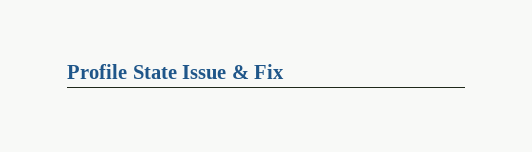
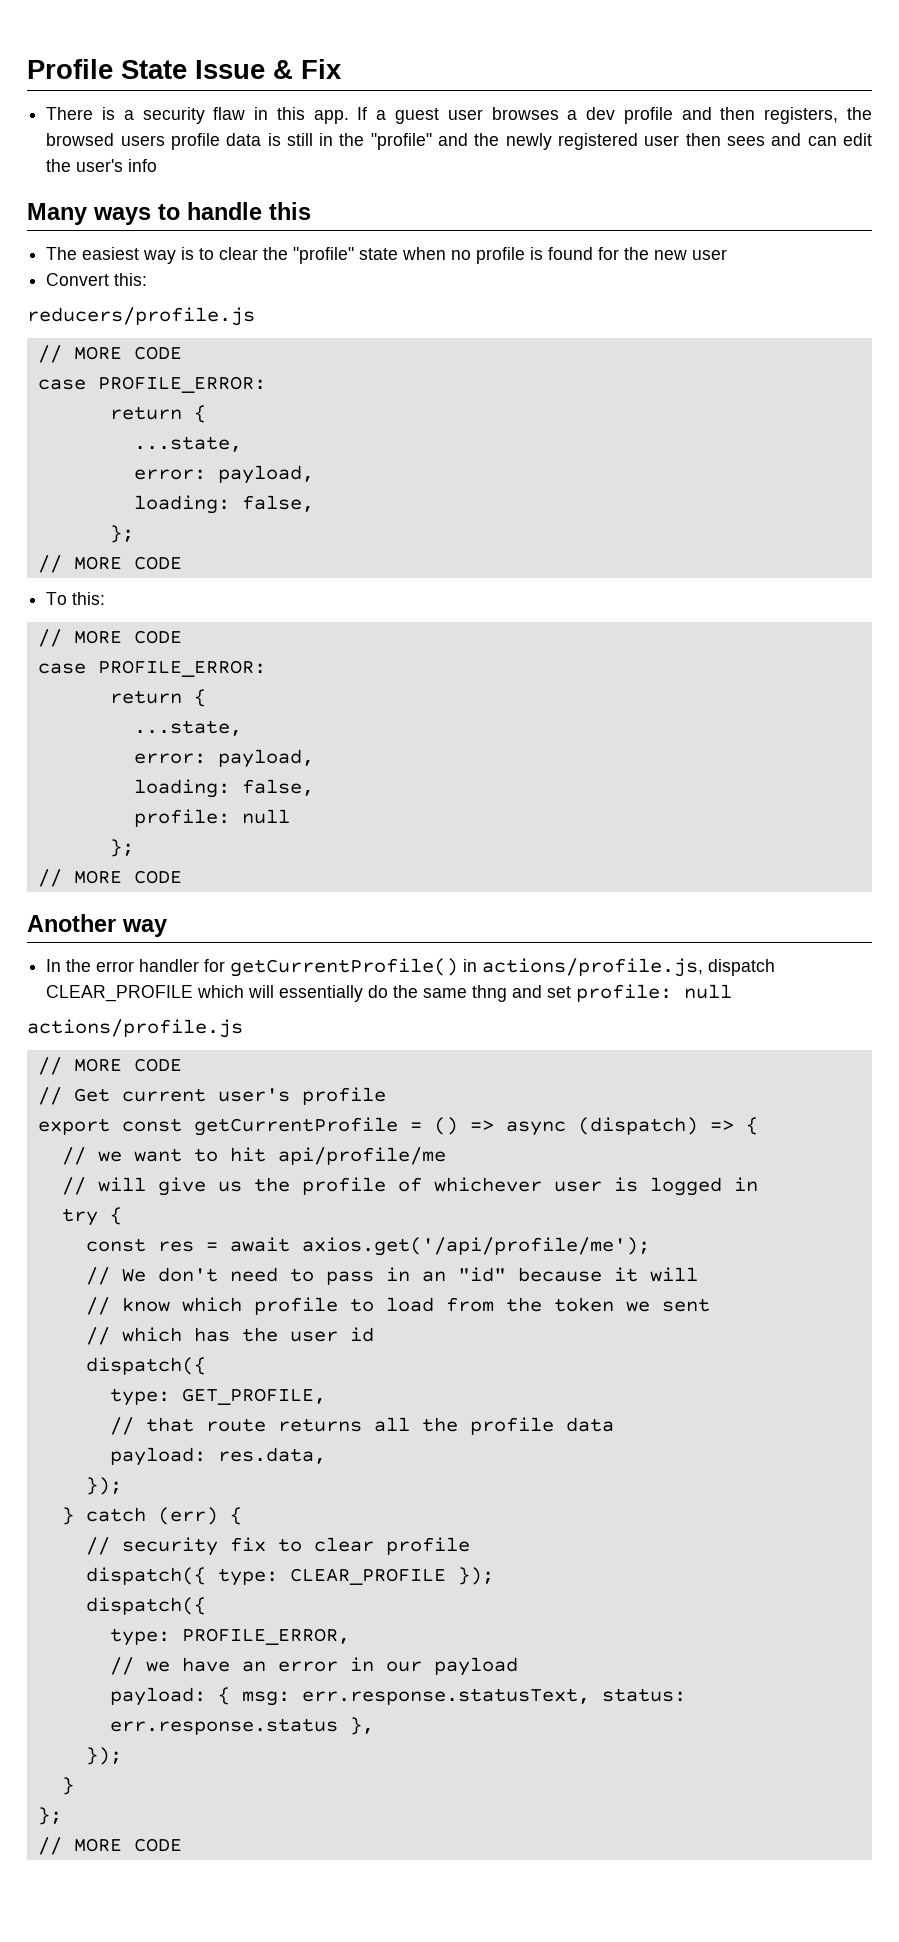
(285, 71) none -> [46,107,872,124] [46,133,873,150] [46,159,158,172] [27,202,311,225] [46,247,728,264] [46,273,148,286] [27,307,255,326] [37,345,182,363] [37,376,266,393] [109,405,206,423] [133,436,242,452] [133,465,314,484] [133,495,314,514] [109,525,134,543] [37,555,182,573] [46,592,106,605] [37,629,182,647] [37,660,266,677] [109,689,206,707] [133,720,242,736] [133,749,314,768] [133,779,314,798] [133,809,290,827] [109,839,134,857] [37,869,182,887] [27,914,167,937] [46,958,776,977] [46,984,733,1002] [27,1019,243,1038] [37,1057,182,1075] [37,1087,386,1105] [37,1117,758,1136] [61,1147,446,1165] [61,1177,758,1196] [61,1207,122,1226] [85,1237,650,1256] [85,1267,698,1285] [85,1297,710,1315] [85,1327,374,1345] [85,1357,206,1375] [109,1388,326,1406] [109,1417,614,1435] [109,1447,326,1466] [85,1477,122,1495] [61,1507,242,1525] [85,1537,470,1556] [85,1567,494,1586] [85,1597,206,1615] [109,1628,350,1646] [109,1657,518,1676] [109,1687,686,1706] [109,1717,374,1735] [85,1747,122,1765] [61,1777,74,1795] [37,1807,62,1825] [37,1837,182,1855] // There is a security flaw in this app. If a guest user browses a dev profile and then registers, the browsed users profile data is still in the "profile" and the newly registered user then sees and can edit the user's info // Many ways to handle this // The easiest way is to clear the "profile" state when no profile is found for the new user // Convert this: // reducers/profile.js // // MORE CODE // case PROFILE_ERROR: // return { // ...state, // error: payload, // loading: false, // }; // // MORE CODE // To this: // // MORE CODE // case PROFILE_ERROR: // return { // ...state, // error: payload, // loading: false, // profile: null // }; // // MORE CODE // Another way // In the error handler for getCurrentProfile() in actions/profile.js, dispatch CLEAR_PROFILE which will essentially do the same thng and set profile: null // actions/profile.js // // MORE CODE // // Get current user's profile // export const getCurrentProfile = () => async (dispatch) => { // // we want to hit api/profile/me // // will give us the profile of whichever user is logged in // try { // const res = await axios.get('/api/profile/me'); // // We don't need to pass in an "id" because it will // // know which profile to load from the token we sent // // which has the user id // dispatch({ // type: GET_PROFILE, // // that route returns all the profile data // payload: res.data, // }); // } catch (err) { // // security fix to clear profile // dispatch({ type: CLEAR_PROFILE }); // dispatch({ // type: PROFILE_ERROR, // // we have an error in our payload // payload: { msg: err.response.statusText, status: err.response.status }, // }); // } // }; // // MORE CODE

